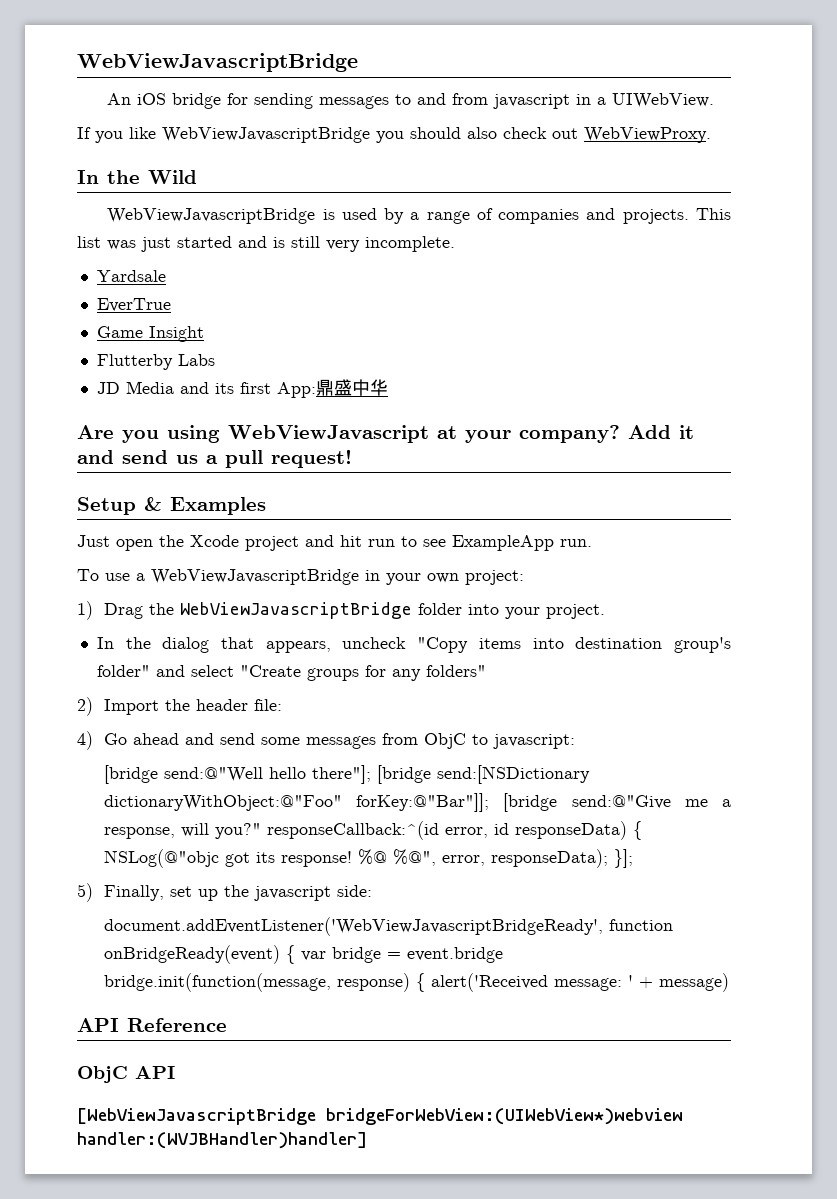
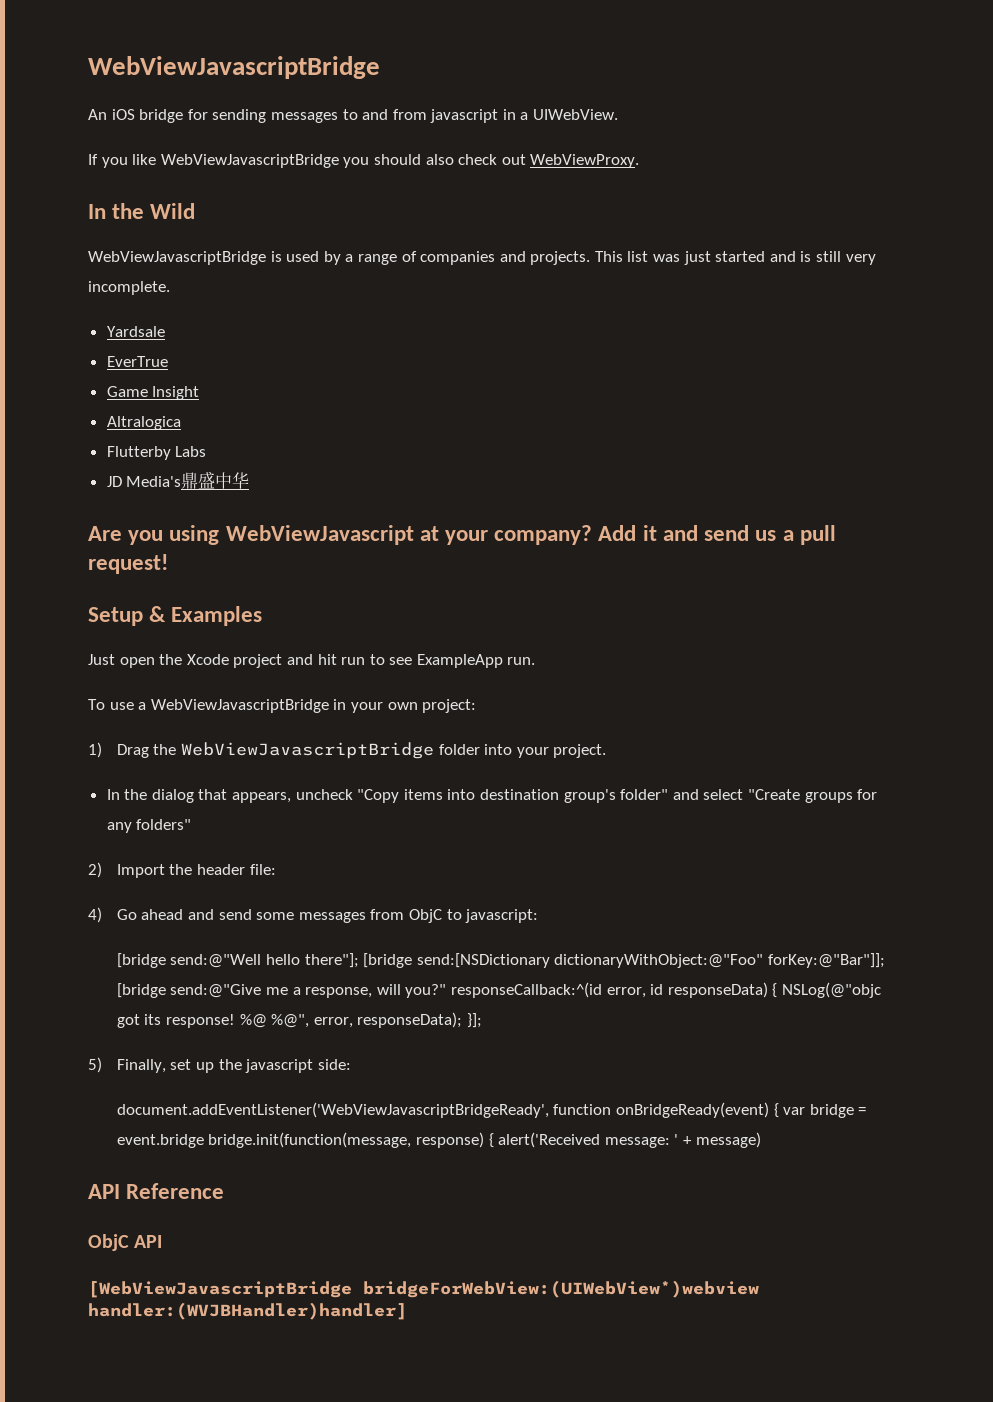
(204, 334) none -> [106,416,181,430] // Altralogica
[125,381,316,398] Media and its first App: -> [126,476,182,487] Media's

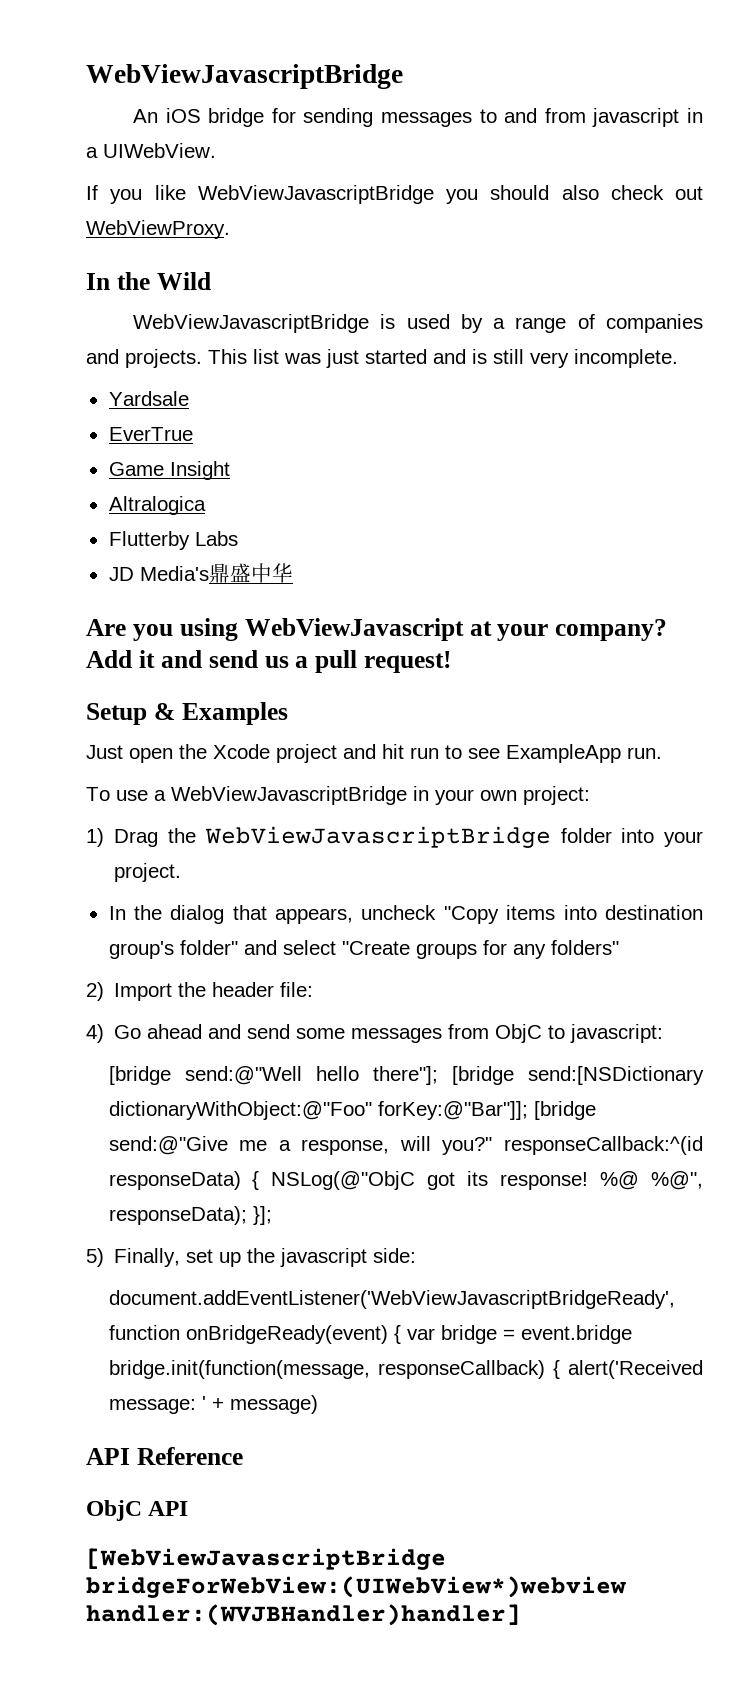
[606,984,664,998] error, id -> (703, 1145) none
[781,982,881,998] NSLog(@"objc -> [271,1171,416,1190] NSLog(@"ObjC
[313,1017,353,1028] error, -> (703, 1180) none
[416,1132,485,1148] response) -> [377,1360,545,1379] responseCallback)

